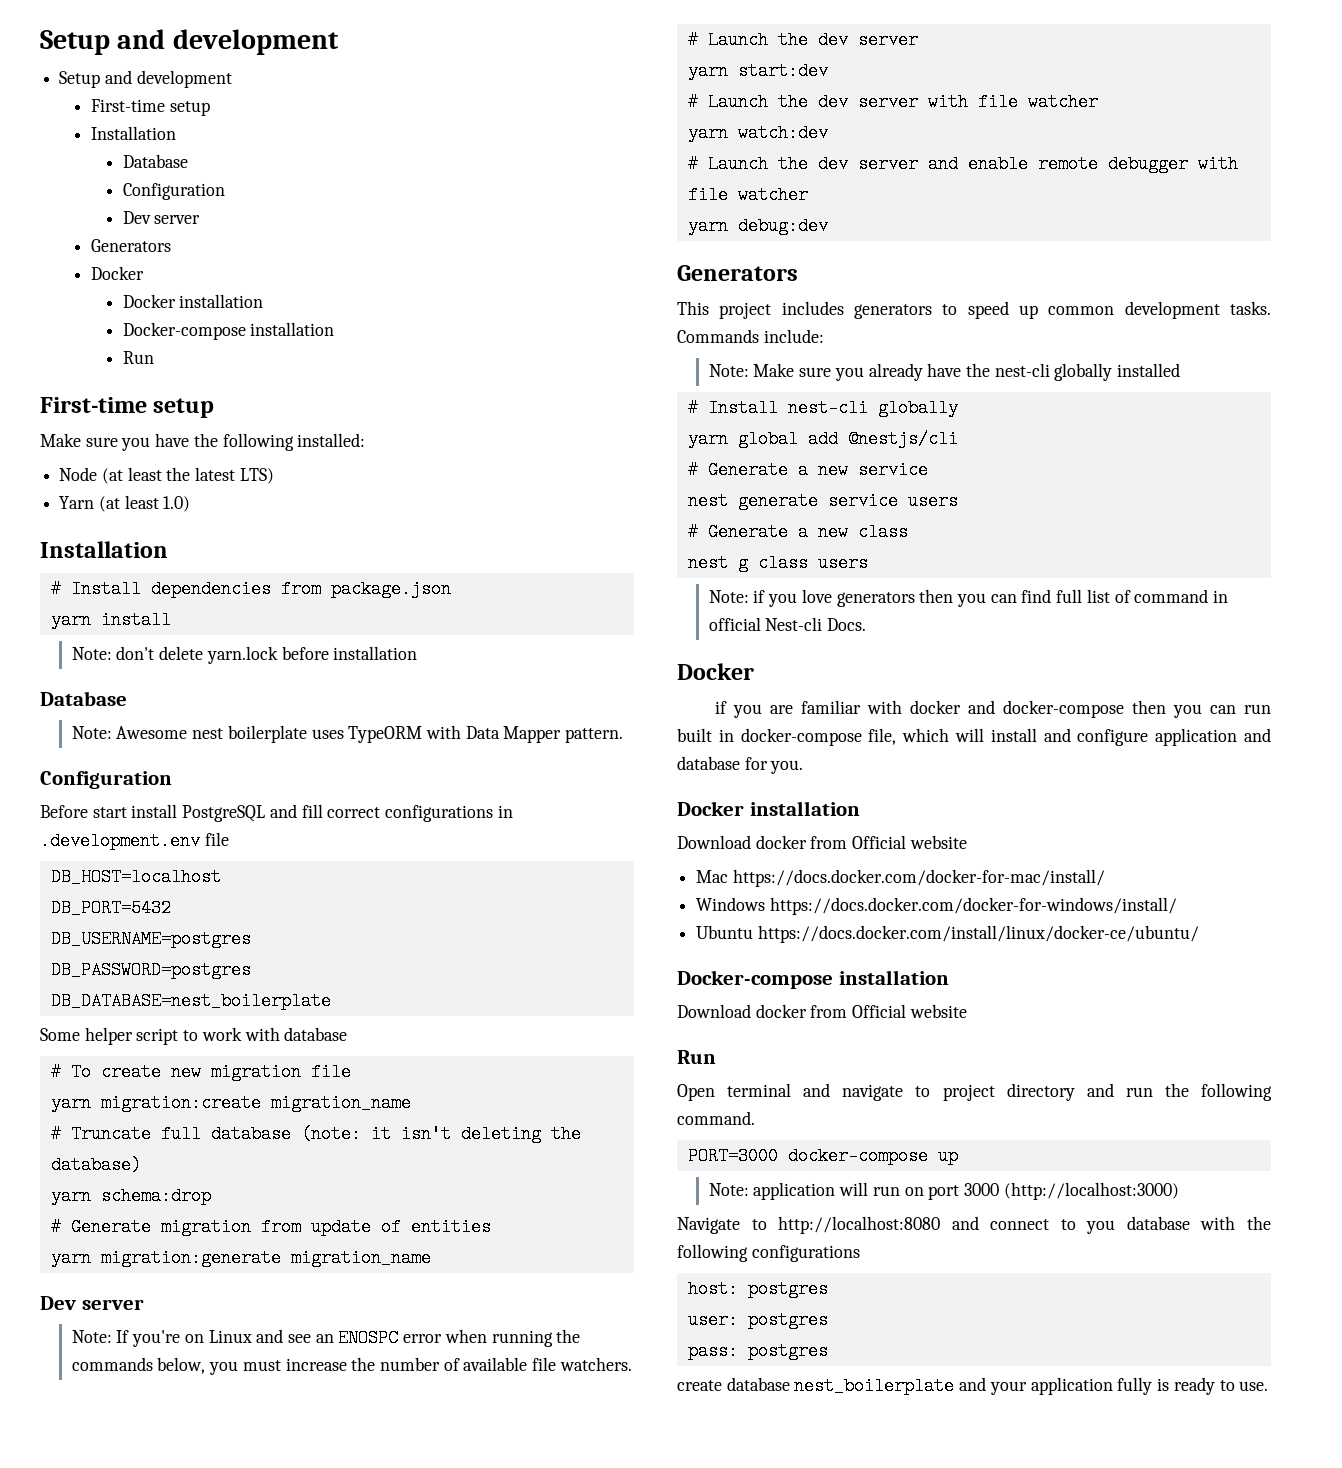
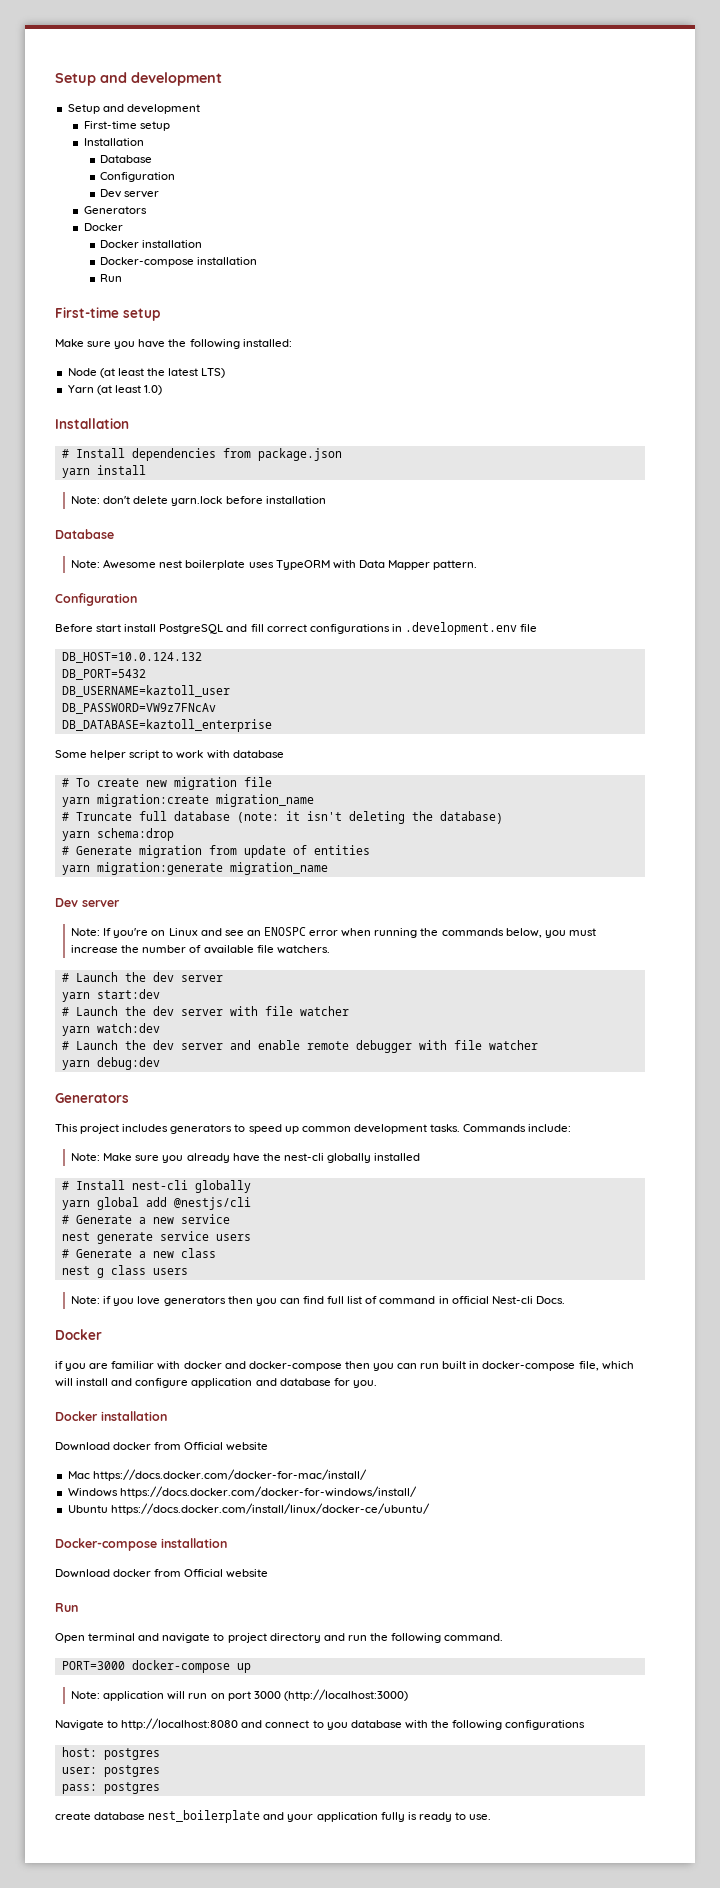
[50,868,221,886] DB_HOST=localhost -> [61,652,202,663] DB_HOST=10.0.124.132
[50,930,251,948] [50,961,251,979] [50,992,331,1010] DB_USERNAME=postgres // DB_PASSWORD=postgres // DB_DATABASE=nest_boilerplate -> [61,685,230,697] [61,703,216,714] [61,719,272,732] DB_USERNAME=kaztoll_user // DB_PASSWORD=VW9z7FNcAv // DB_DATABASE=kaztoll_enterprise

